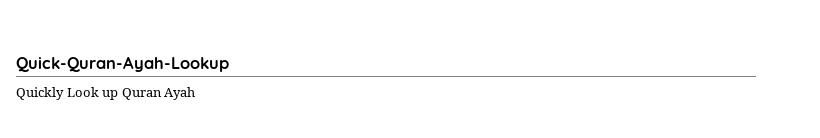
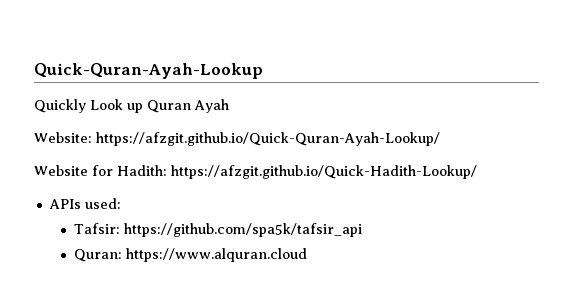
(196, 93) none -> [34,132,440,146] [34,165,477,179] [48,198,121,209] [73,223,362,237] [73,248,307,262] // Website: https://afzgit.github.io/Quick-Quran-Ayah-Lookup/ // Website for Hadith: https://afzgit.github.io/Quick-Hadith-Lookup/ // APIs used: // Tafsir: https://github.com/spa5k/tafsir_api // Quran: https://www.alquran.cloud

